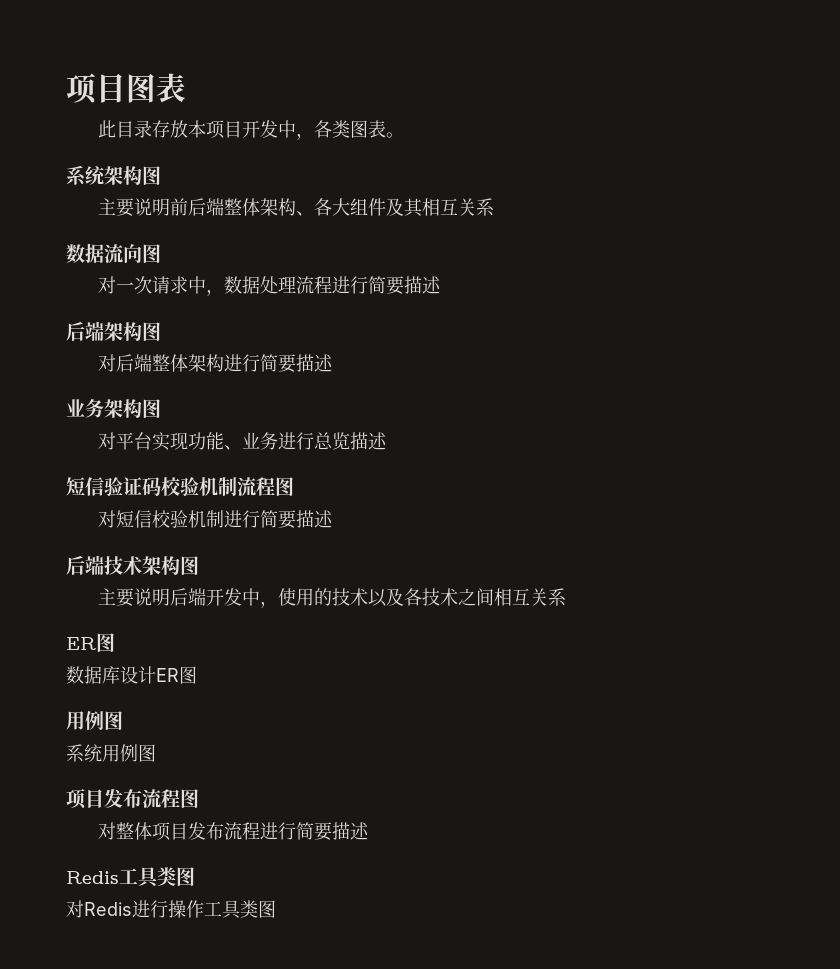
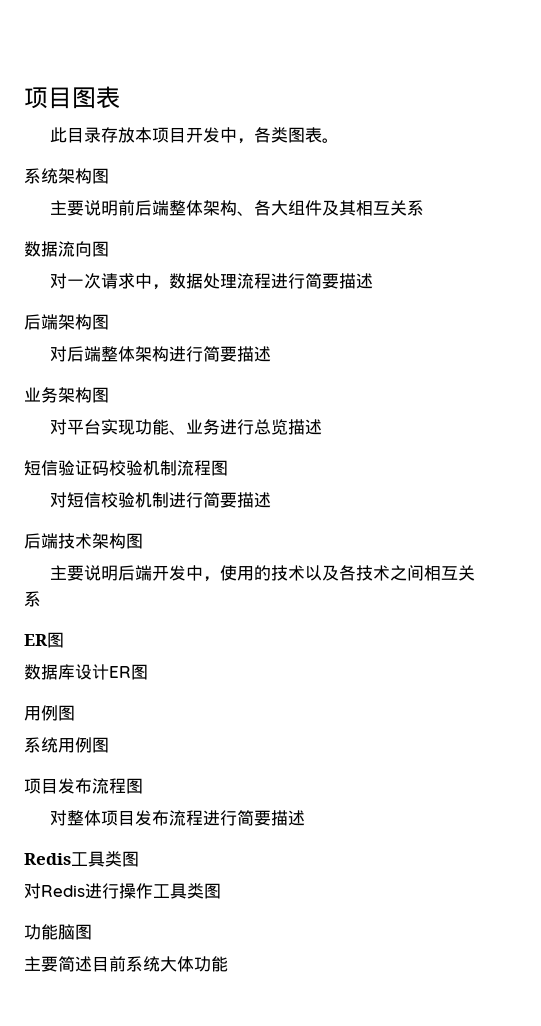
(276, 909) none -> [24,924,92,940] [24,956,228,972] // 功能脑图 // 主要简述目前系统大体功能

